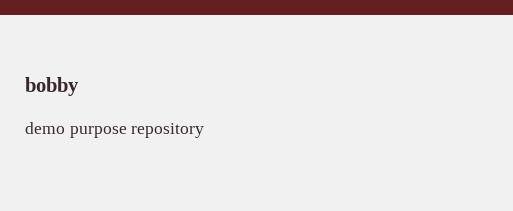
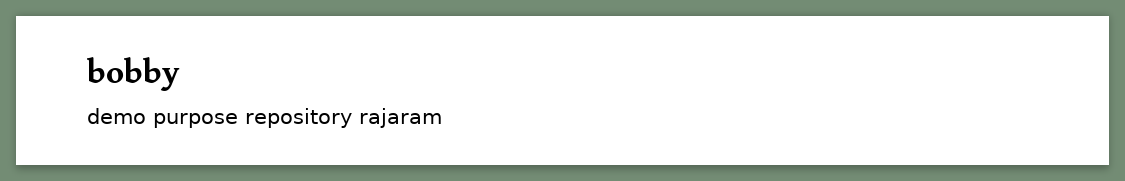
(205, 130) none -> [359,108,442,128] rajaram

